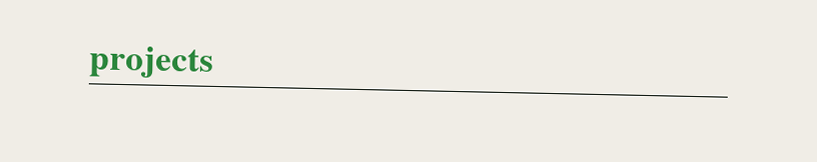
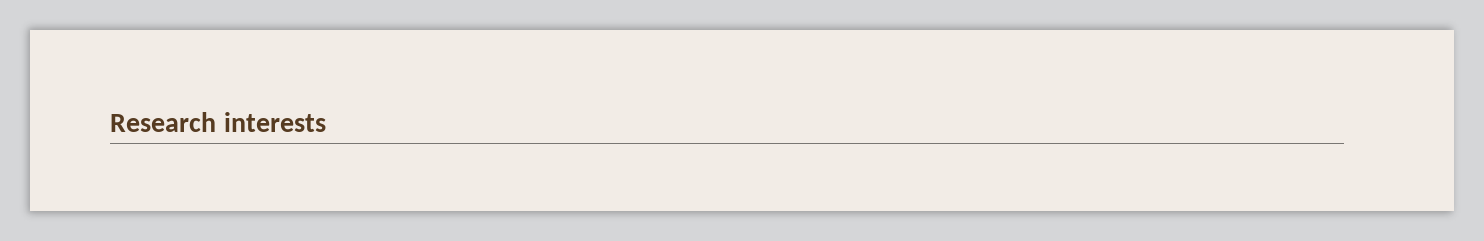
[89,45,214,80] projects -> [110,112,326,132] Research interests

